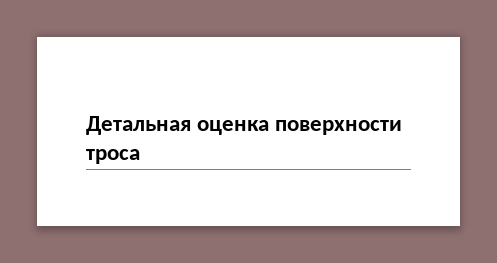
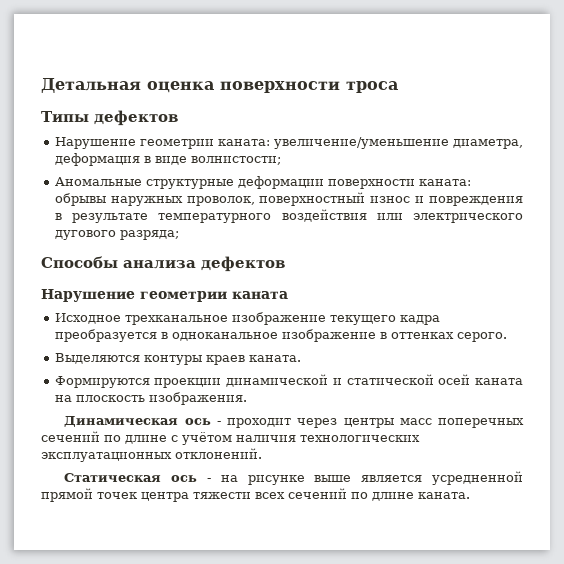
(140, 156) none -> [41,110,178,126] [54,137,523,149] [54,153,281,166] [54,176,471,189] [54,192,523,206] [54,209,523,223] [54,230,179,240] [41,256,285,272] [41,289,288,302] [54,312,440,325] [54,329,507,342] [54,353,301,365] [54,374,523,388] [54,392,247,405] [64,416,524,428] [41,431,420,445] [41,448,262,462] [64,471,523,485] [41,488,470,502] // Типы дефектов // Нарушение геометрии каната: увеличение/уменьшение диаметра, деформация в виде волнистости; // Аномальные структурные деформации поверхности каната: обрывы наружных проволок, поверхностный износ и повреждения в результате температурного воздействия или электрического дугового разряда; // Способы анализа дефектов // Нарушение геометрии каната // Исходное трехканальное изображение текущего кадра преобразуется в одноканальное изображение в оттенках серого. // Выделяются контуры краев каната. // Формируются проекции динамической и статической осей каната на плоскость изображения. // Динамическая ось - проходит через центры масс поперечных сечений по длине с учётом наличия технологических эксплуатационных отклонений. // Статическая ось - на рисунке выше является усредненной прямой точек центра тяжести всех сечений по длине каната.

